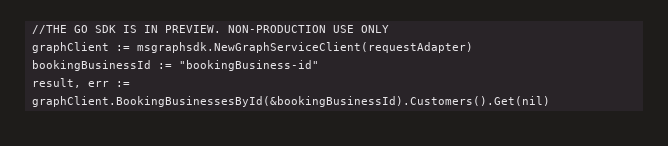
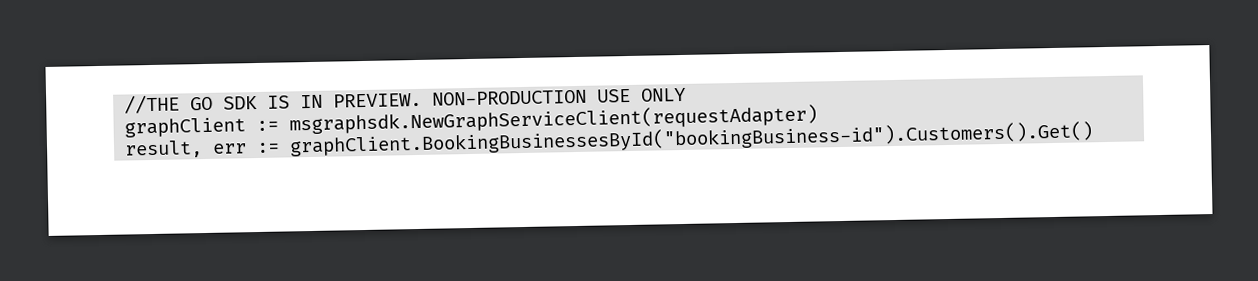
[31,60,319,71] // bookingBusinessId := "bookingBusiness-id" -> (819, 119) none
[31,96,550,107] graphClient.BookingBusinessesById(&bookingBusinessId).Customers().Get(nil) -> [289,121,1095,157] graphClient.BookingBusinessesById("bookingBusiness-id").Customers().Get()

